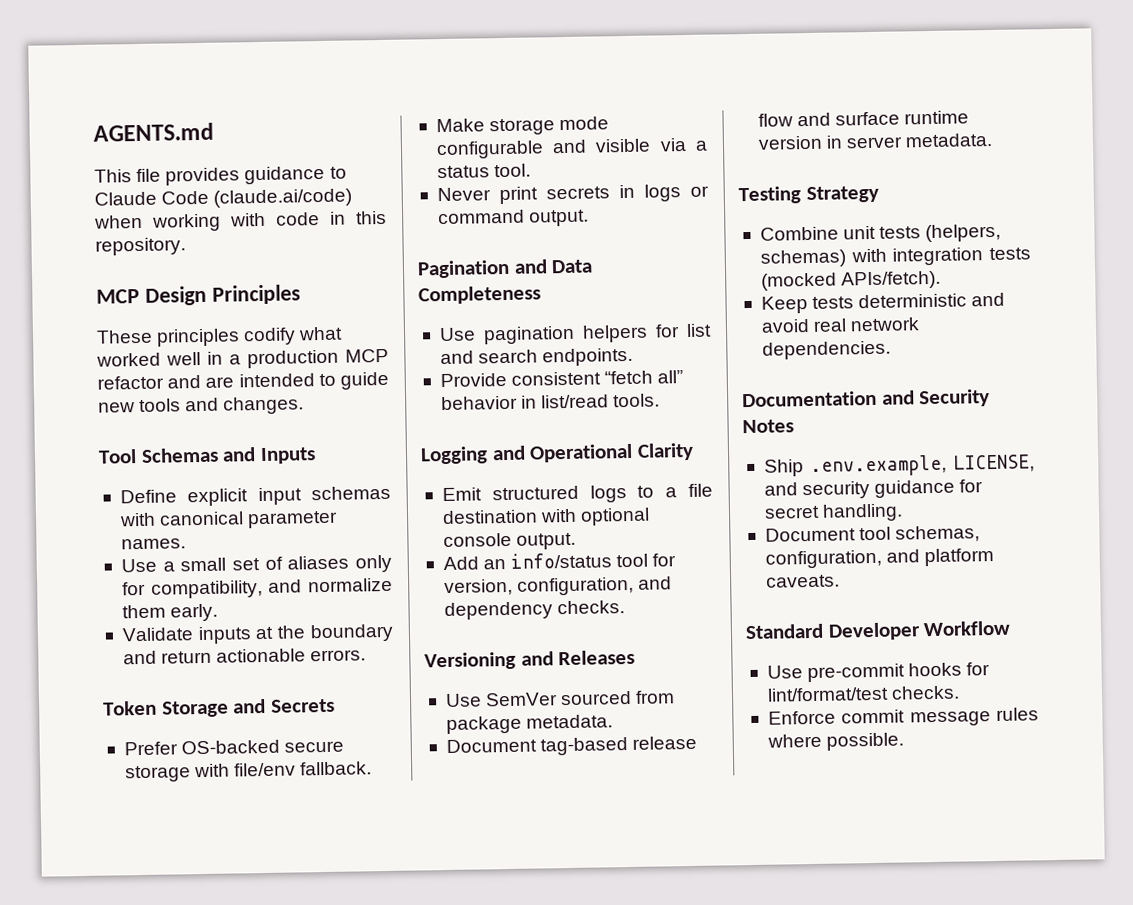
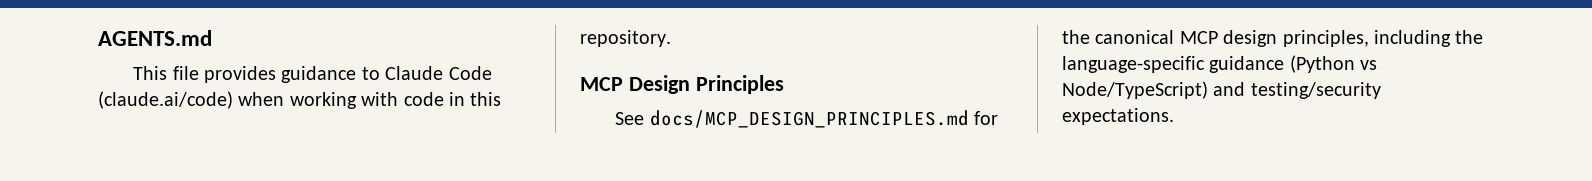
[96,326,344,347] [96,348,389,369] [97,371,390,390] [98,396,305,415] [98,447,317,465] [119,485,391,507] [118,510,339,529] [120,538,186,550] [120,554,392,573] [121,577,394,599] [121,603,219,622] [121,623,394,645] [122,648,367,665] [103,698,336,718] [123,739,345,756] [124,761,373,783] [435,116,610,136] [435,137,708,160] [436,163,532,179] [436,184,709,205] [437,209,590,227] [417,259,594,279] [418,285,541,305] [438,323,712,345] [439,347,634,367] [439,370,684,388] [440,393,661,411] [420,442,695,465] [441,483,713,503] [441,507,651,526] [442,532,577,550] [442,552,677,571] [443,576,673,597] [443,600,626,621] [424,649,636,671] [444,690,676,708] [445,714,614,735] [445,735,698,756] [757,110,970,127] [757,132,994,150] [738,185,879,205] [759,223,1002,243] [759,247,1031,268] [760,270,942,291] [760,292,1006,314] [760,317,921,333] [761,340,891,360] [742,389,991,408] [742,419,794,434] [763,454,1035,478] [763,479,984,500] [763,503,904,522] [764,525,981,543] [764,547,995,569] [765,574,840,588] [745,620,1012,641] [766,662,991,683] [766,685,961,702] [767,707,1039,727] [766,732,905,751] These principles codify what worked well in a production MCP refactor and are intended to guide new tools and changes. // Tool Schemas and Inputs // Define explicit input schemas with canonical parameter names. // Use a small set of aliases only for compatibility, and normalize them early. // Validate inputs at the boundary and return actionable errors. // Token Storage and Secrets // Prefer OS-backed secure storage with file/env fallback. // Make storage mode configurable and visible via a status tool. // Never print secrets in logs or command output. // Pagination and Data Completeness // Use pagination helpers for list and search endpoints. // Provide consistent “fetch all” behavior in list/read tools. // Logging and Operational Clarity // Emit structured logs to a file destination with optional console output. // Add an info/status tool for version, configuration, and dependency checks. // Versioning and Releases // Use SemVer sourced from package metadata. // Document tag-based release flow and surface runtime version in server metadata. // Testing Strategy // Combine unit tests (helpers, schemas) with integration tests (mocked APIs/fetch). // Keep tests deterministic and avoid real network dependencies. // Documentation and Security Notes // Ship .env.example, LICENSE, and security guidance for secret handling. // Document tool schemas, configuration, and platform caveats. // Standard Developer Workflow // Use pre-commit hooks for lint/format/test checks. // Enforce commit message rules where possible. -> [615,110,998,128] [1062,30,1484,47] [1062,55,1378,73] [1062,81,1381,99] [1062,108,1174,125] See docs/MCP_DESIGN_PRINCIPLES.md for the canonical MCP design principles, including the language-specific guidance (Python vs Node/TypeScript) and testing/security expectations.

